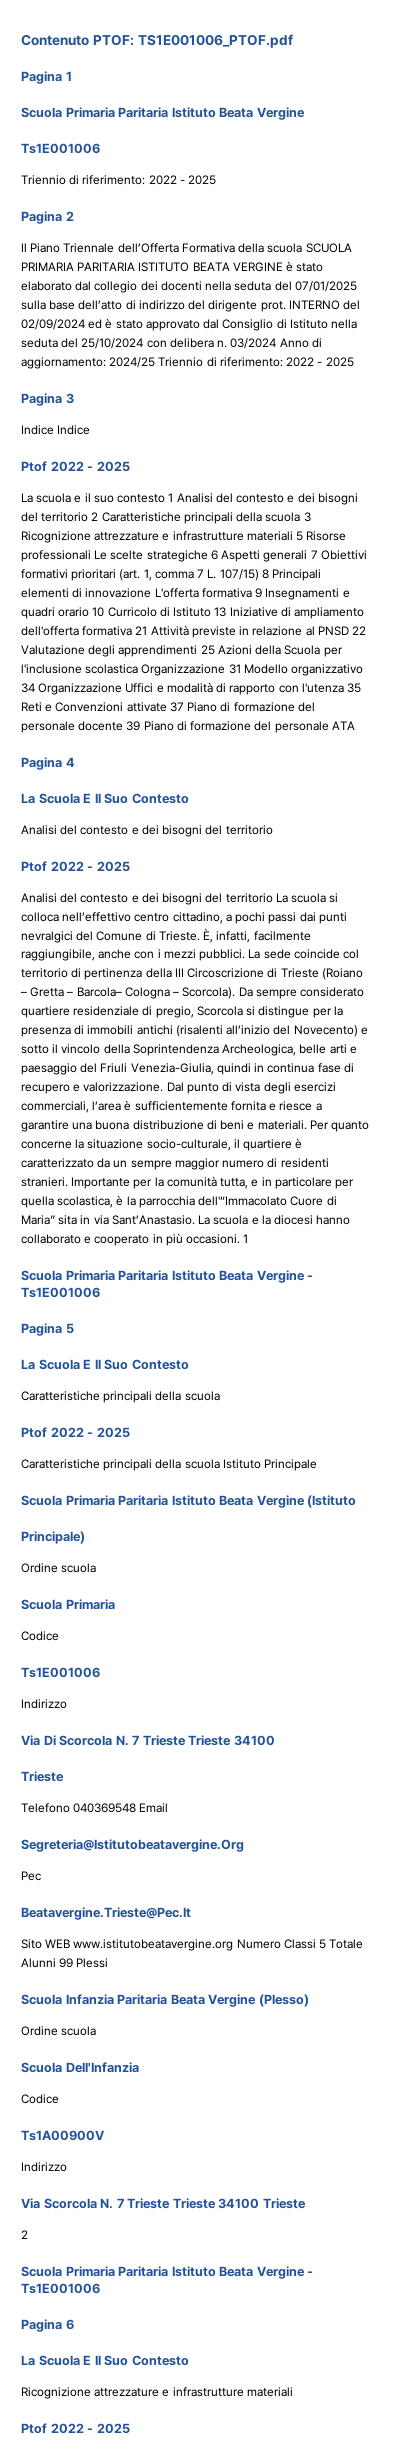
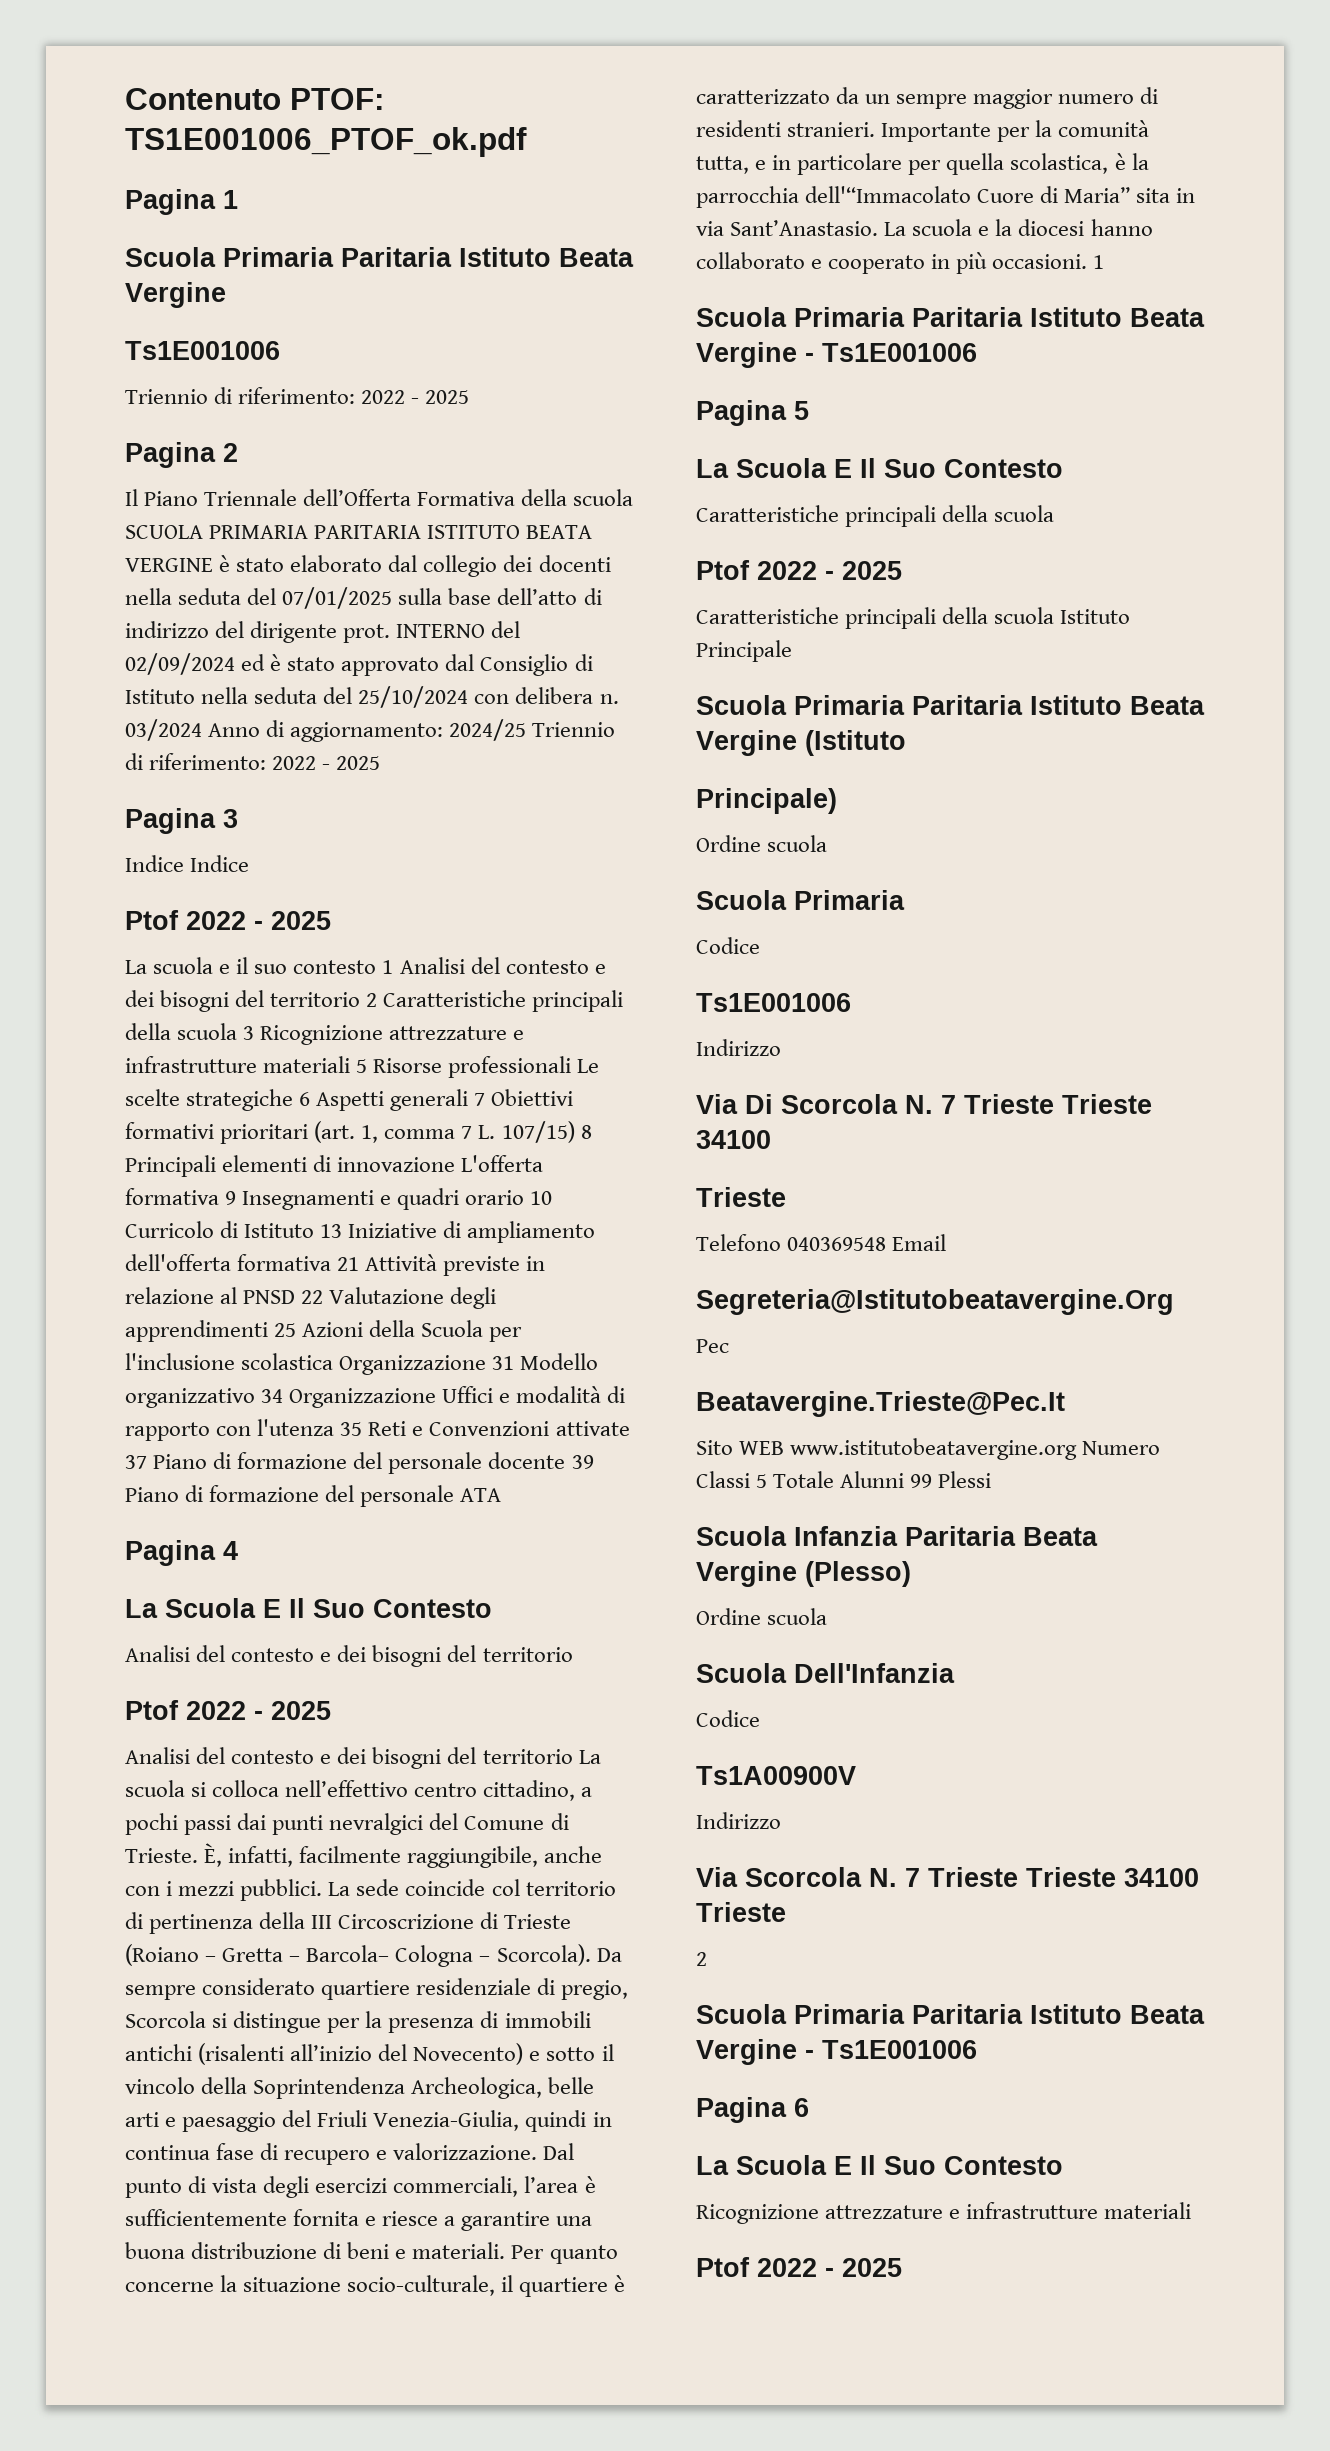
[137,34,293,48] TS1E001006_PTOF.pdf -> [125,127,527,157] TS1E001006_PTOF_ok.pdf

